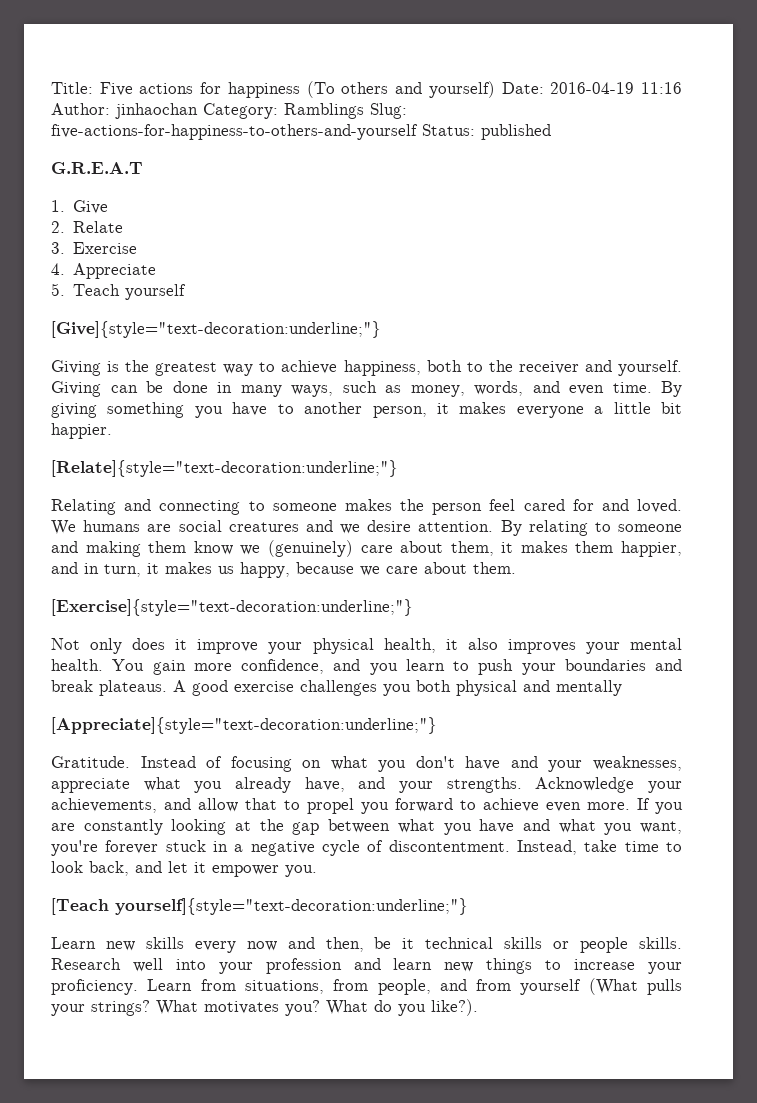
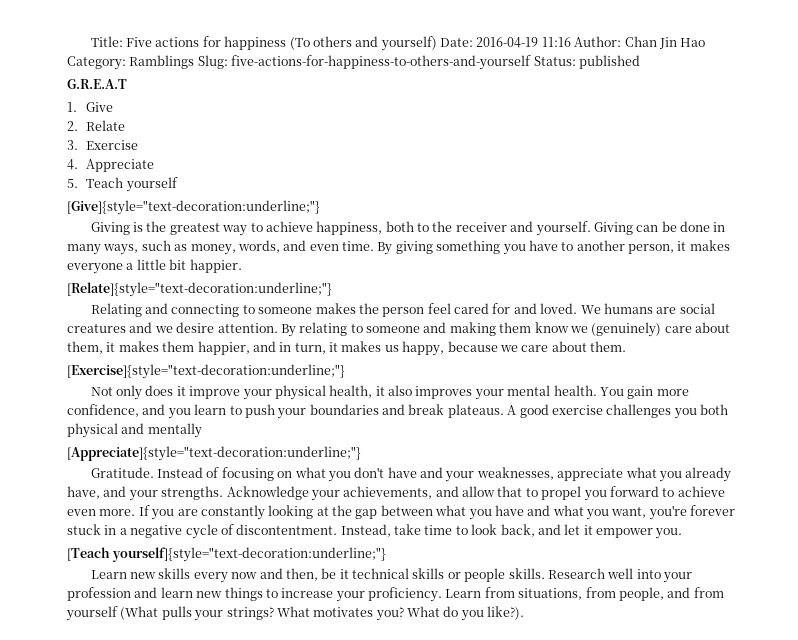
[115,103,198,119] jinhaochan -> [624,36,706,49] Chan Jin Hao

